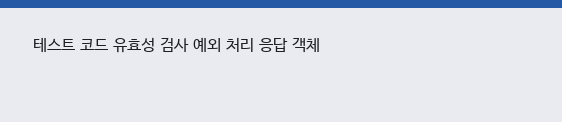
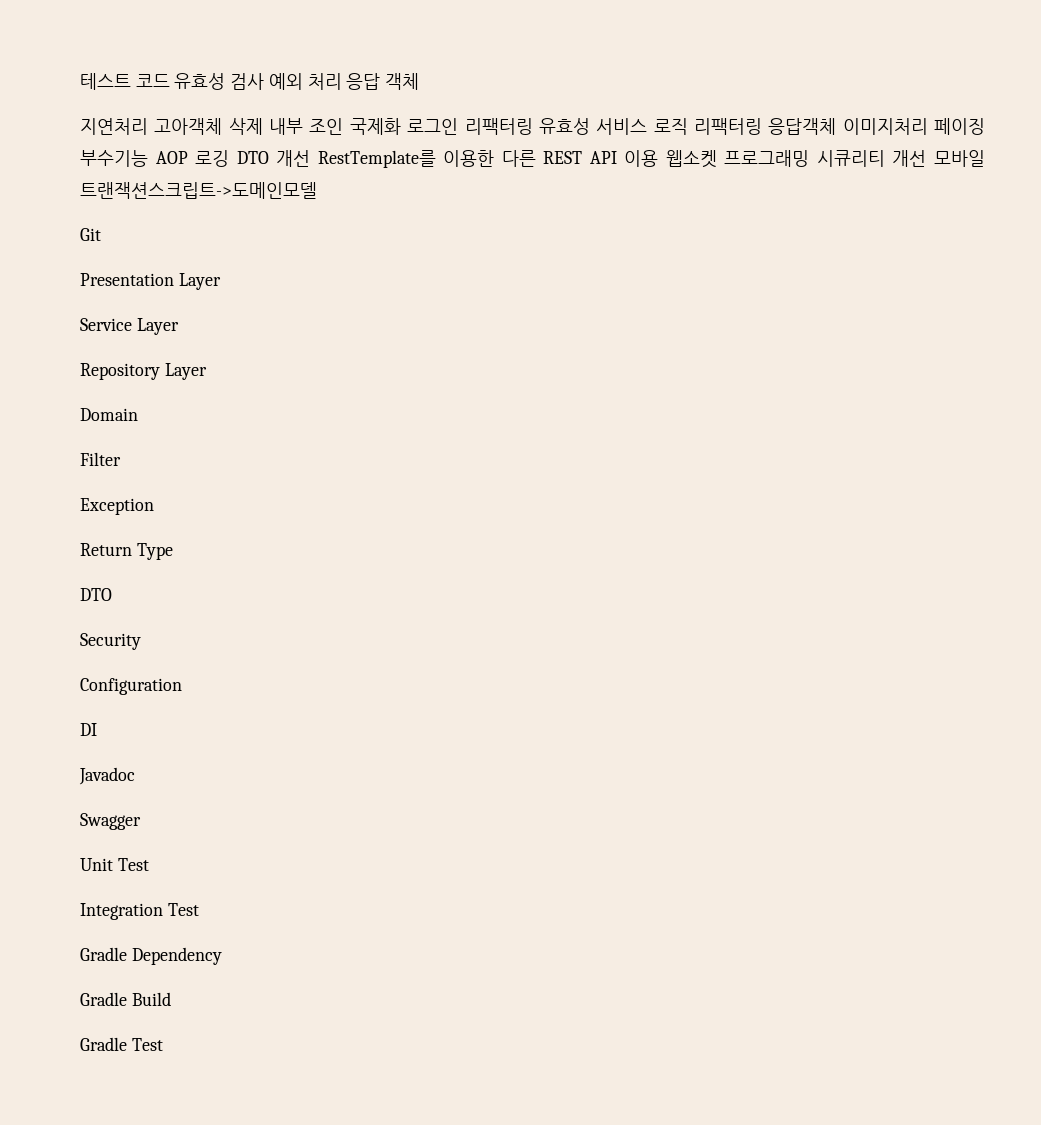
(320, 45) none -> [80,118,986,135] [80,150,985,168] [80,182,317,199] [80,228,101,241] [80,273,221,290] [80,318,179,335] [80,363,207,380] [80,408,138,421] [80,452,121,466] [80,498,154,515] [80,543,173,560] [80,588,112,601] [80,633,141,650] [80,678,182,695] [80,723,97,736] [79,767,135,785] [80,813,141,830] [80,858,149,871] [80,903,199,920] [80,947,222,965] [80,992,171,1006] [80,1037,163,1051] // 지연처리 고아객체 삭제 내부 조인 국제화 로그인 리팩터링 유효성 서비스 로직 리팩터링 응답객체 이미지처리 페이징 부수기능 AOP 로깅 DTO 개선 RestTemplate를 이용한 다른 REST API 이용 웹소켓 프로그래밍 시큐리티 개선 모바일 트랜잭션스크립트->도메인모델 // Git // Presentation Layer // Service Layer // Repository Layer // Domain // Filter // Exception // Return Type // DTO // Security // Configuration // DI // Javadoc // Swagger // Unit Test // Integration Test // Gradle Dependency // Gradle Build // Gradle Test

